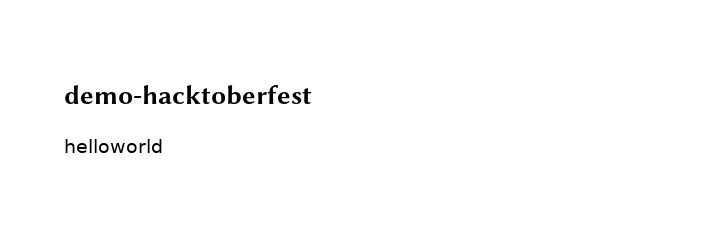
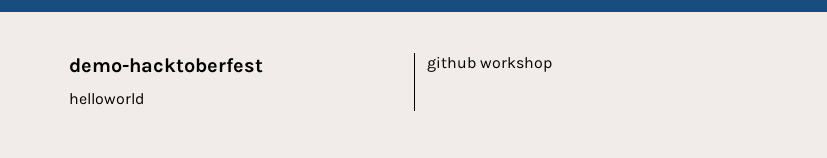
(163, 146) none -> [427,56,553,72] // github workshop

